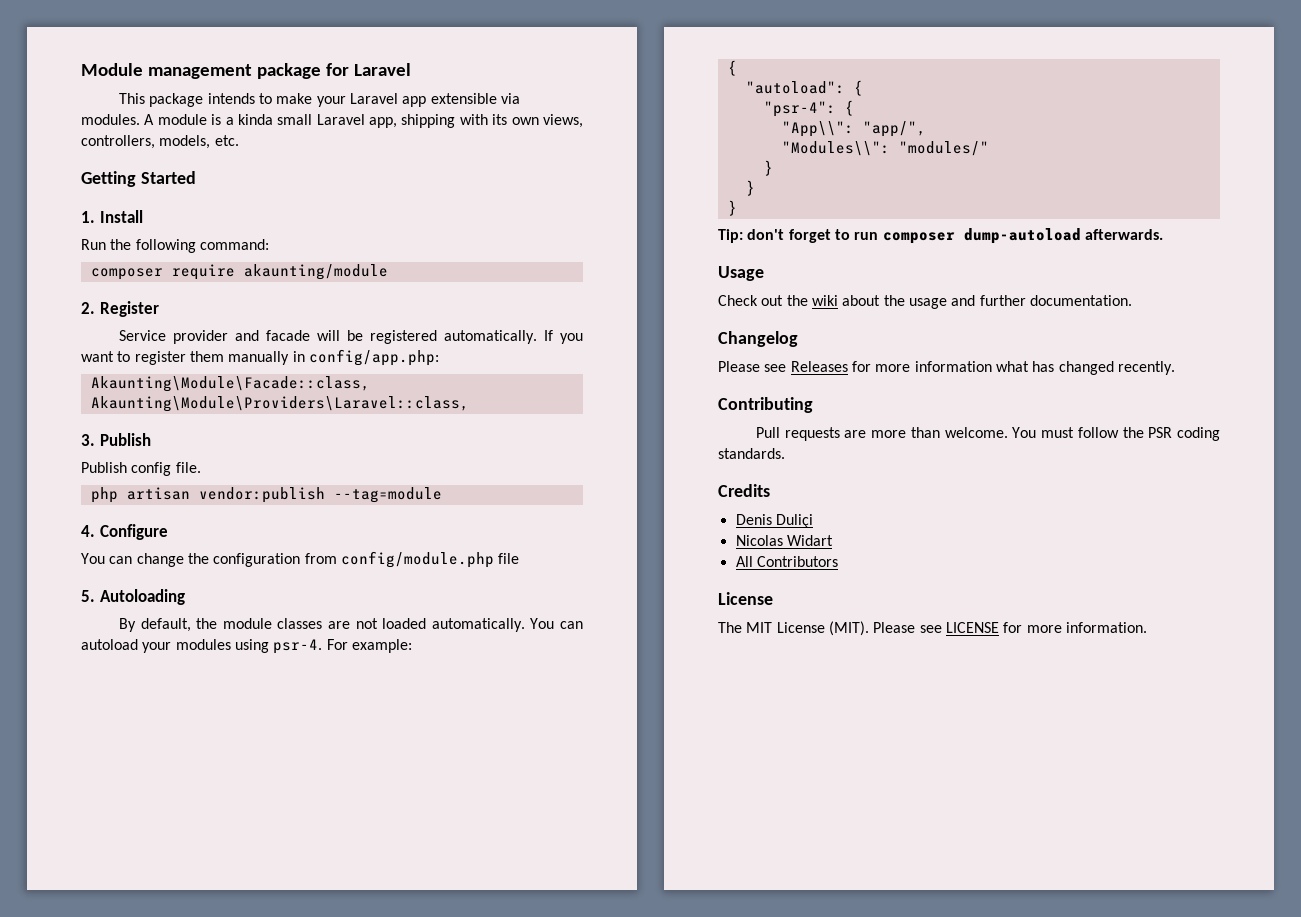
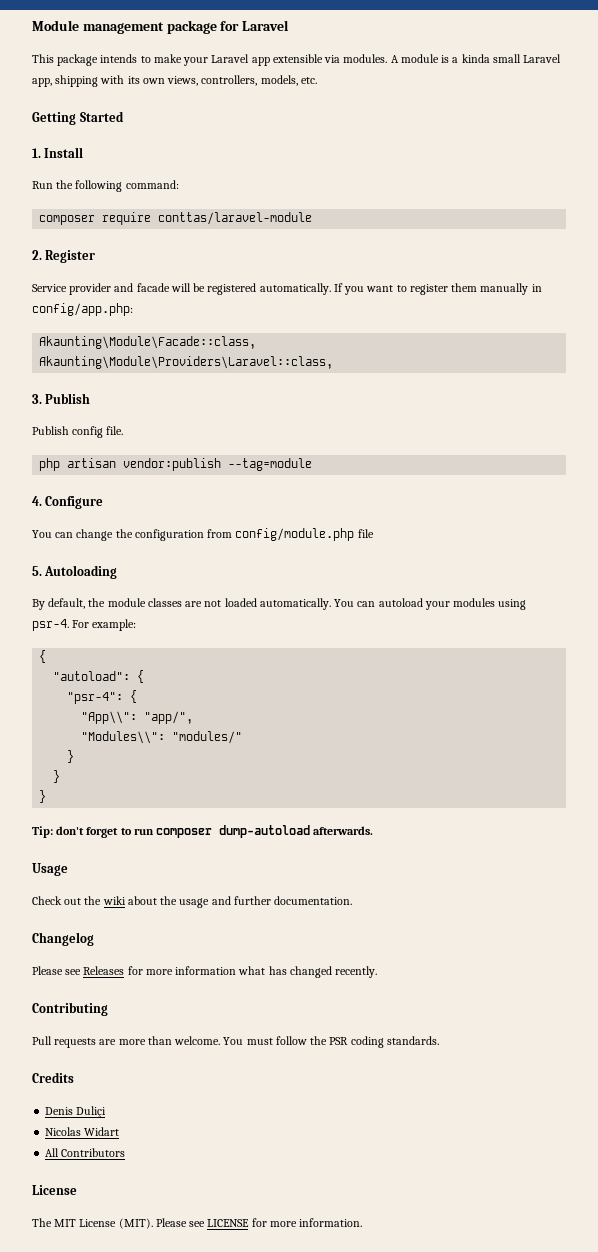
[243,264,388,280] akaunting/module -> [158,212,313,225] conttas/laravel-module

